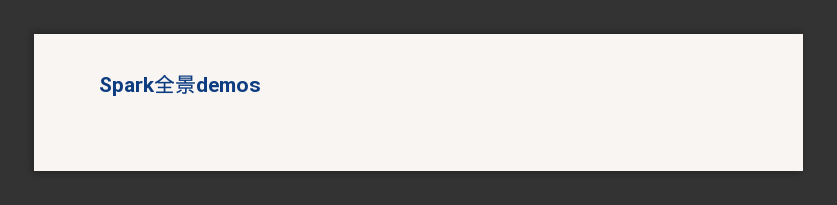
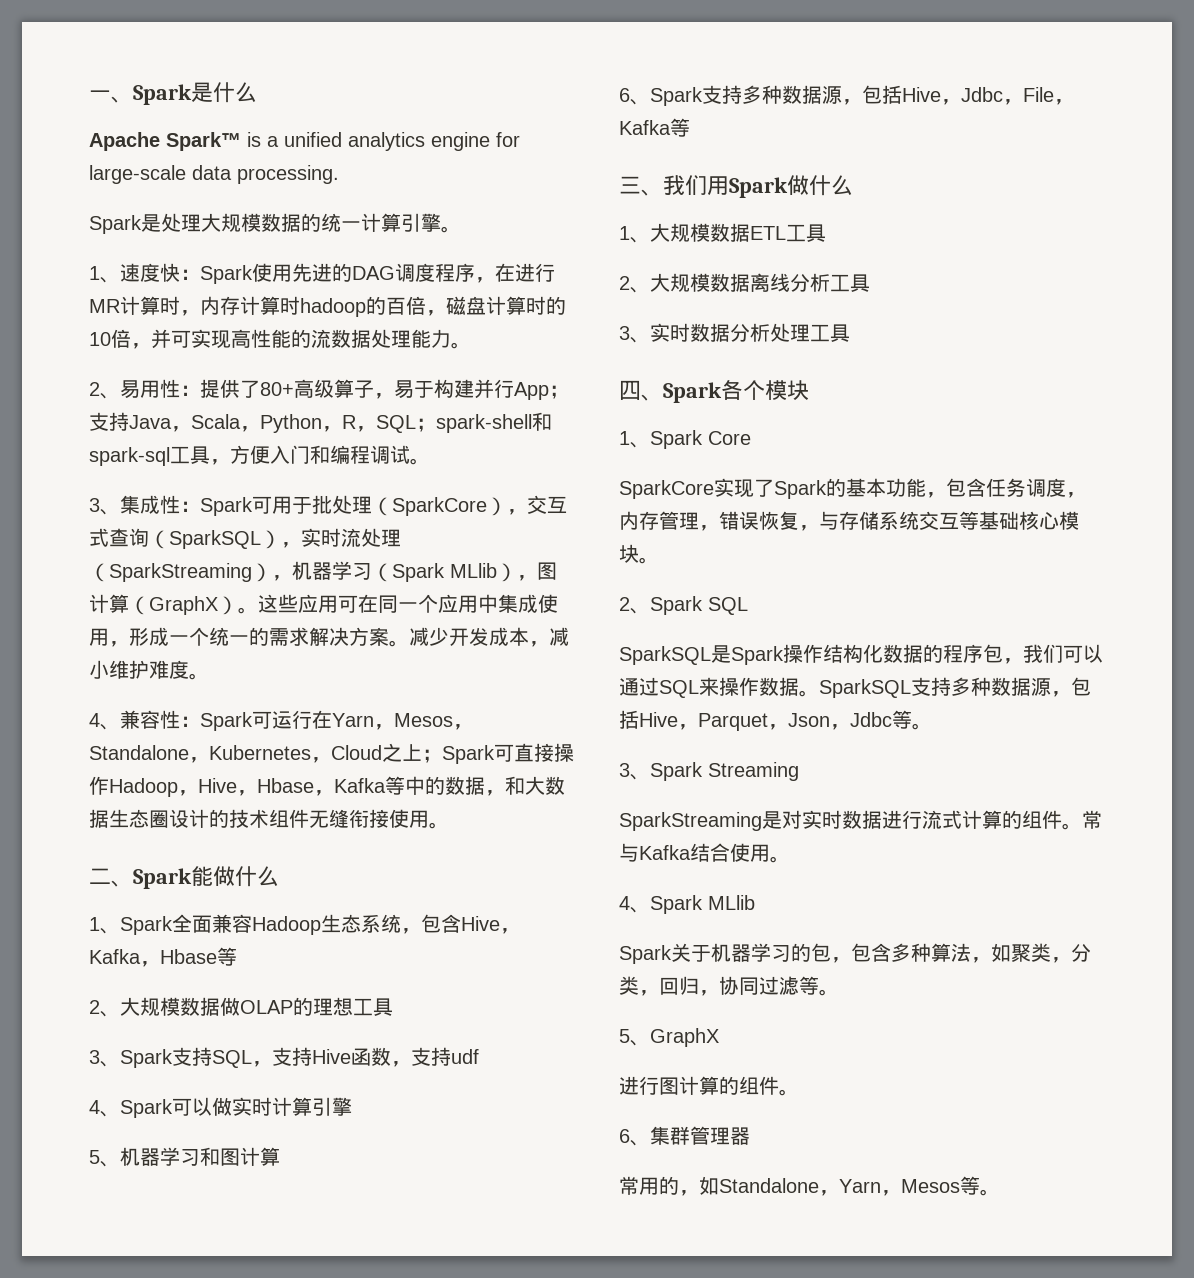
[99,74,261,96] Spark全景demos -> [89,82,257,105] [89,132,520,151] [89,165,339,184] [89,213,461,234] [89,263,555,284] [89,296,566,317] [89,329,471,349] [89,379,569,400] [89,412,552,433] [89,445,430,466] [89,495,567,516] [89,528,401,549] [89,561,557,582] [89,594,558,615] [89,627,569,647] [89,660,209,680] [89,710,473,731] [89,743,574,764] [89,776,565,797] [89,809,449,829] [89,866,279,889] [89,914,520,935] [89,947,237,967] [89,997,393,1017] [89,1047,479,1068] [89,1097,352,1118] [89,1147,280,1167] [619,85,1074,106] [619,118,690,137] [619,175,853,198] [619,223,826,243] [619,273,870,293] [619,323,850,343] [619,380,809,403] [619,430,751,449] [619,478,1086,499] [619,511,1079,531] [619,544,659,564] [619,596,748,615] [619,644,1103,665] [619,677,1091,698] [619,710,932,731] [619,762,799,781] [619,810,1102,831] [619,843,790,863] [619,895,755,914] [619,943,1091,964] [619,976,839,996] [619,1028,719,1047] [619,1076,799,1096] [619,1126,750,1146] [619,1176,1000,1196] 一、Spark是什么 // Apache Spark™ is a unified analytics engine for large-scale data processing. // Spark是处理大规模数据的统一计算引擎。 // 1、速度快：Spark使用先进的DAG调度程序，在进行MR计算时，内存计算时hadoop的百倍，磁盘计算时的10倍，并可实现高性能的流数据处理能力。 // 2、易用性：提供了80+高级算子，易于构建并行App；支持Java，Scala，Python，R，SQL；spark-shell和spark-sql工具，方便入门和编程调试。 // 3、集成性：Spark可用于批处理（SparkCore），交互式查询（SparkSQL），实时流处理（SparkStreaming），机器学习（Spark MLlib），图计算（GraphX）。这些应用可在同一个应用中集成使用，形成一个统一的需求解决方案。减少开发成本，减小维护难度。 // 4、兼容性：Spark可运行在Yarn，Mesos，Standalone，Kubernetes，Cloud之上；Spark可直接操作Hadoop，Hive，Hbase，Kafka等中的数据，和大数据生态圈设计的技术组件无缝衔接使用。 // 二、Spark能做什么 // 1、Spark全面兼容Hadoop生态系统，包含Hive，Kafka，Hbase等 // 2、大规模数据做OLAP的理想工具 // 3、Spark支持SQL，支持Hive函数，支持udf // 4、Spark可以做实时计算引擎 // 5、机器学习和图计算 // 6、Spark支持多种数据源，包括Hive，Jdbc，File，Kafka等 // 三、我们用Spark做什么 // 1、大规模数据ETL工具 // 2、大规模数据离线分析工具 // 3、实时数据分析处理工具 // 四、Spark各个模块 // 1、Spark Core // SparkCore实现了Spark的基本功能，包含任务调度，内存管理，错误恢复，与存储系统交互等基础核心模块。 // 2、Spark SQL // SparkSQL是Spark操作结构化数据的程序包，我们可以通过SQL来操作数据。SparkSQL支持多种数据源，包括Hive，Parquet，Json，Jdbc等。 // 3、Spark Streaming // SparkStreaming是对实时数据进行流式计算的组件。常与Kafka结合使用。 // 4、Spark MLlib // Spark关于机器学习的包，包含多种算法，如聚类，分类，回归，协同过滤等。 // 5、GraphX // 进行图计算的组件。 // 6、集群管理器 // 常用的，如Standalone，Yarn，Mesos等。

